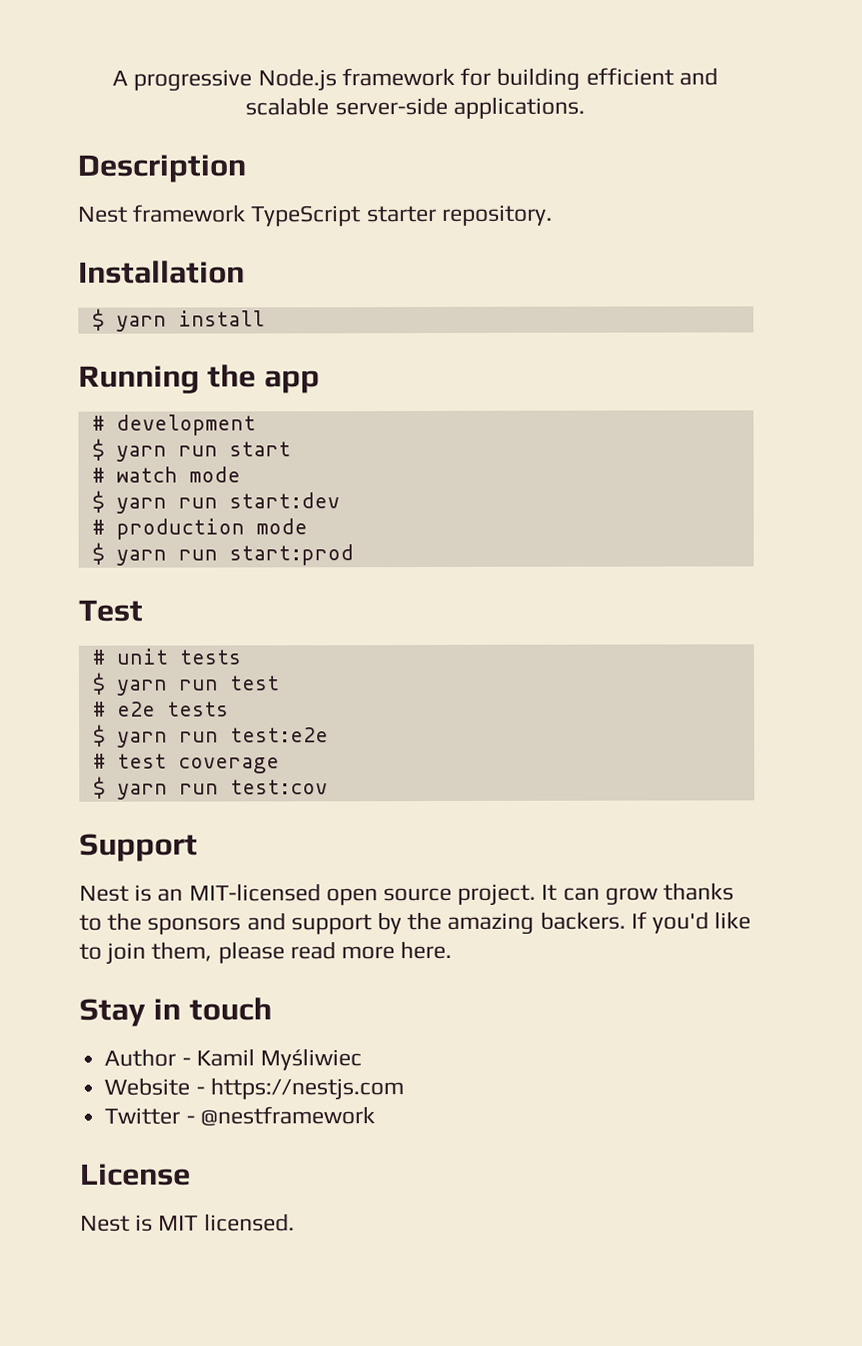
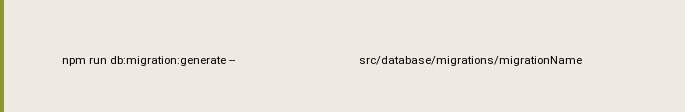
[112,67,718,92] [245,96,585,119] [77,154,246,183] [78,204,553,227] [78,260,245,284] [91,308,265,332] [78,364,320,394] [91,414,256,436] [91,438,291,462] [91,466,241,483] [91,490,340,514] [91,518,308,540] [91,542,354,566] [78,599,143,622] [91,648,241,665] [91,672,280,696] [92,701,229,717] [92,724,329,748] [92,753,280,774] [92,776,328,800] [79,833,198,862] [79,882,735,906] [79,911,752,935] [79,940,453,965] [79,997,272,1027] [104,1048,362,1071] [104,1077,404,1101] [104,1106,375,1127] [80,1163,191,1186] [80,1213,295,1232] A progressive Node.js framework for building efficient and scalable server-side applications. // Description // Nest framework TypeScript starter repository. // Installation // $ yarn install // Running the app // # development // $ yarn run start // # watch mode // $ yarn run start:dev // # production mode // $ yarn run start:prod // Test // # unit tests // $ yarn run test // # e2e tests // $ yarn run test:e2e // # test coverage // $ yarn run test:cov // Support // Nest is an MIT-licensed open source project. It can grow thanks to the sponsors and support by the amazing backers. If you'd like to join them, please read more here. // Stay in touch // Author - Kamil Myśliwiec // Website - https://nestjs.com // Twitter - @nestframework // License // Nest is MIT licensed. -> [62,56,582,66] npm run db:migration:generate -- src/database/migrations/migrationName

